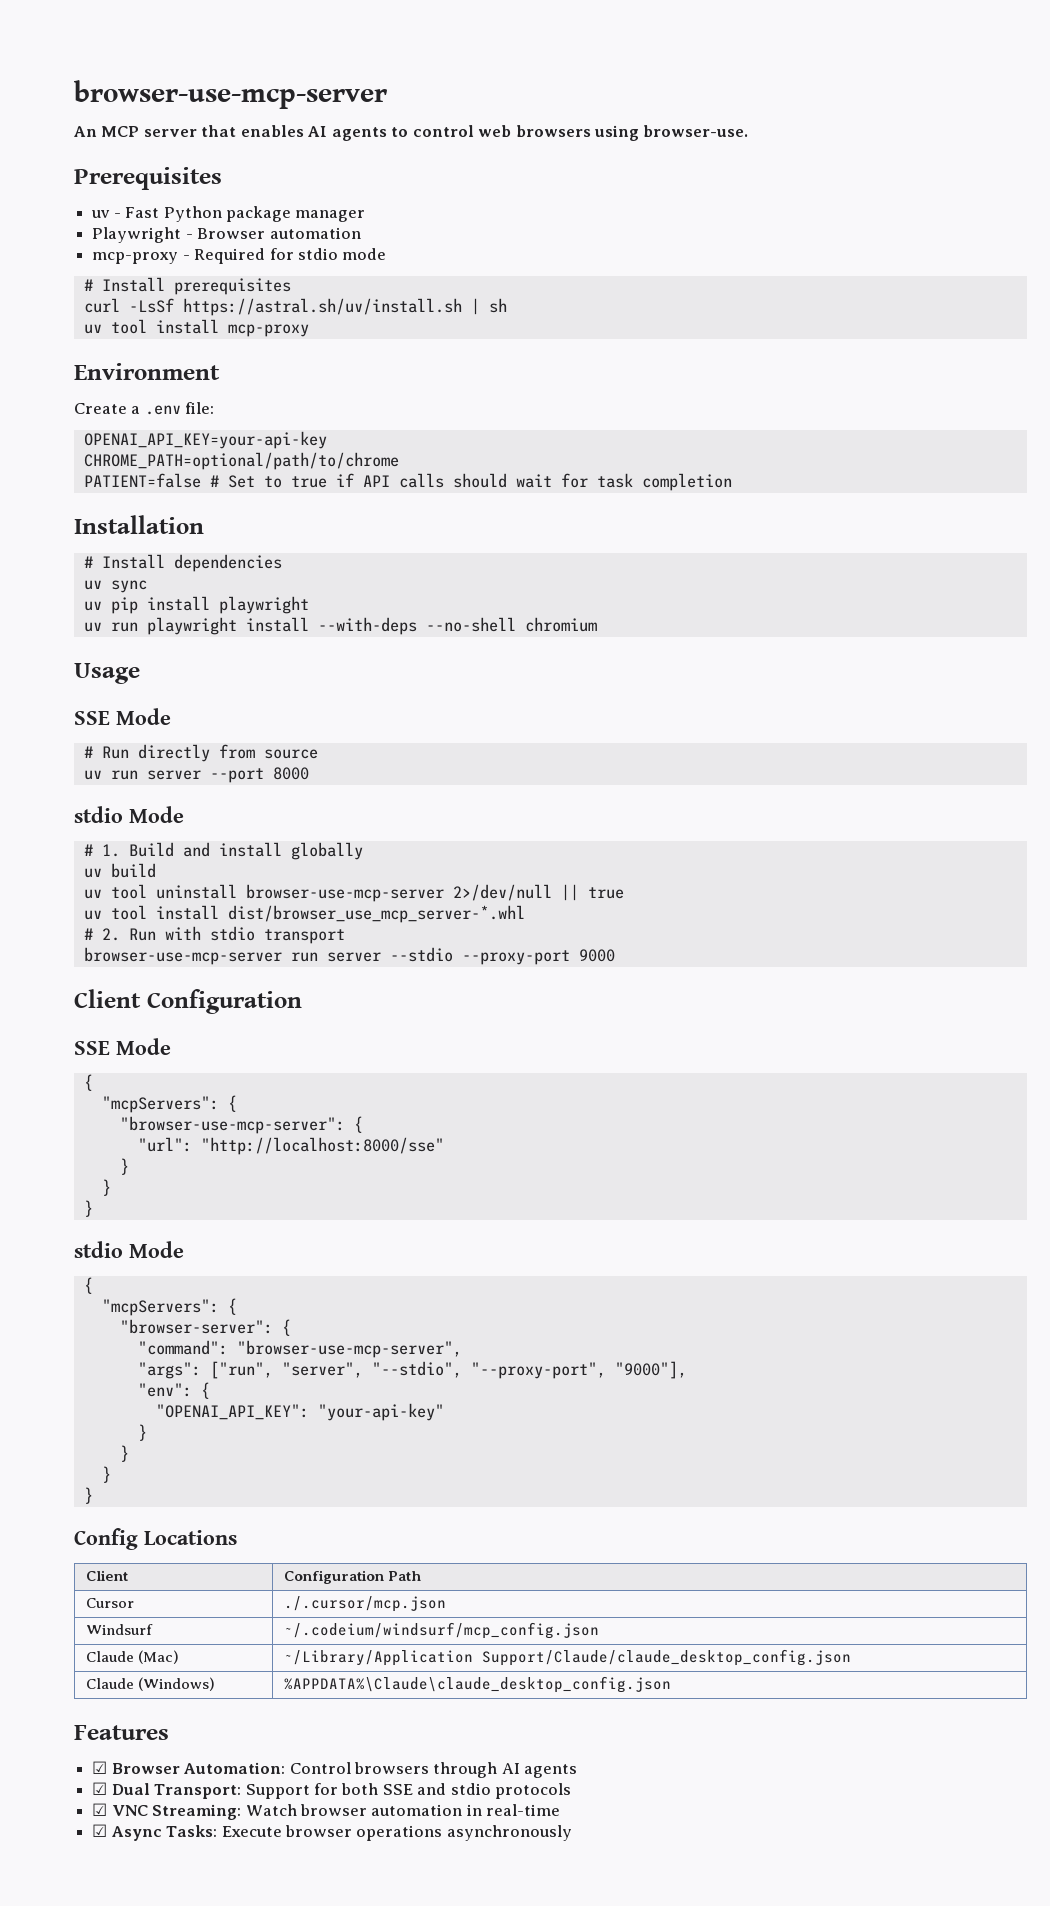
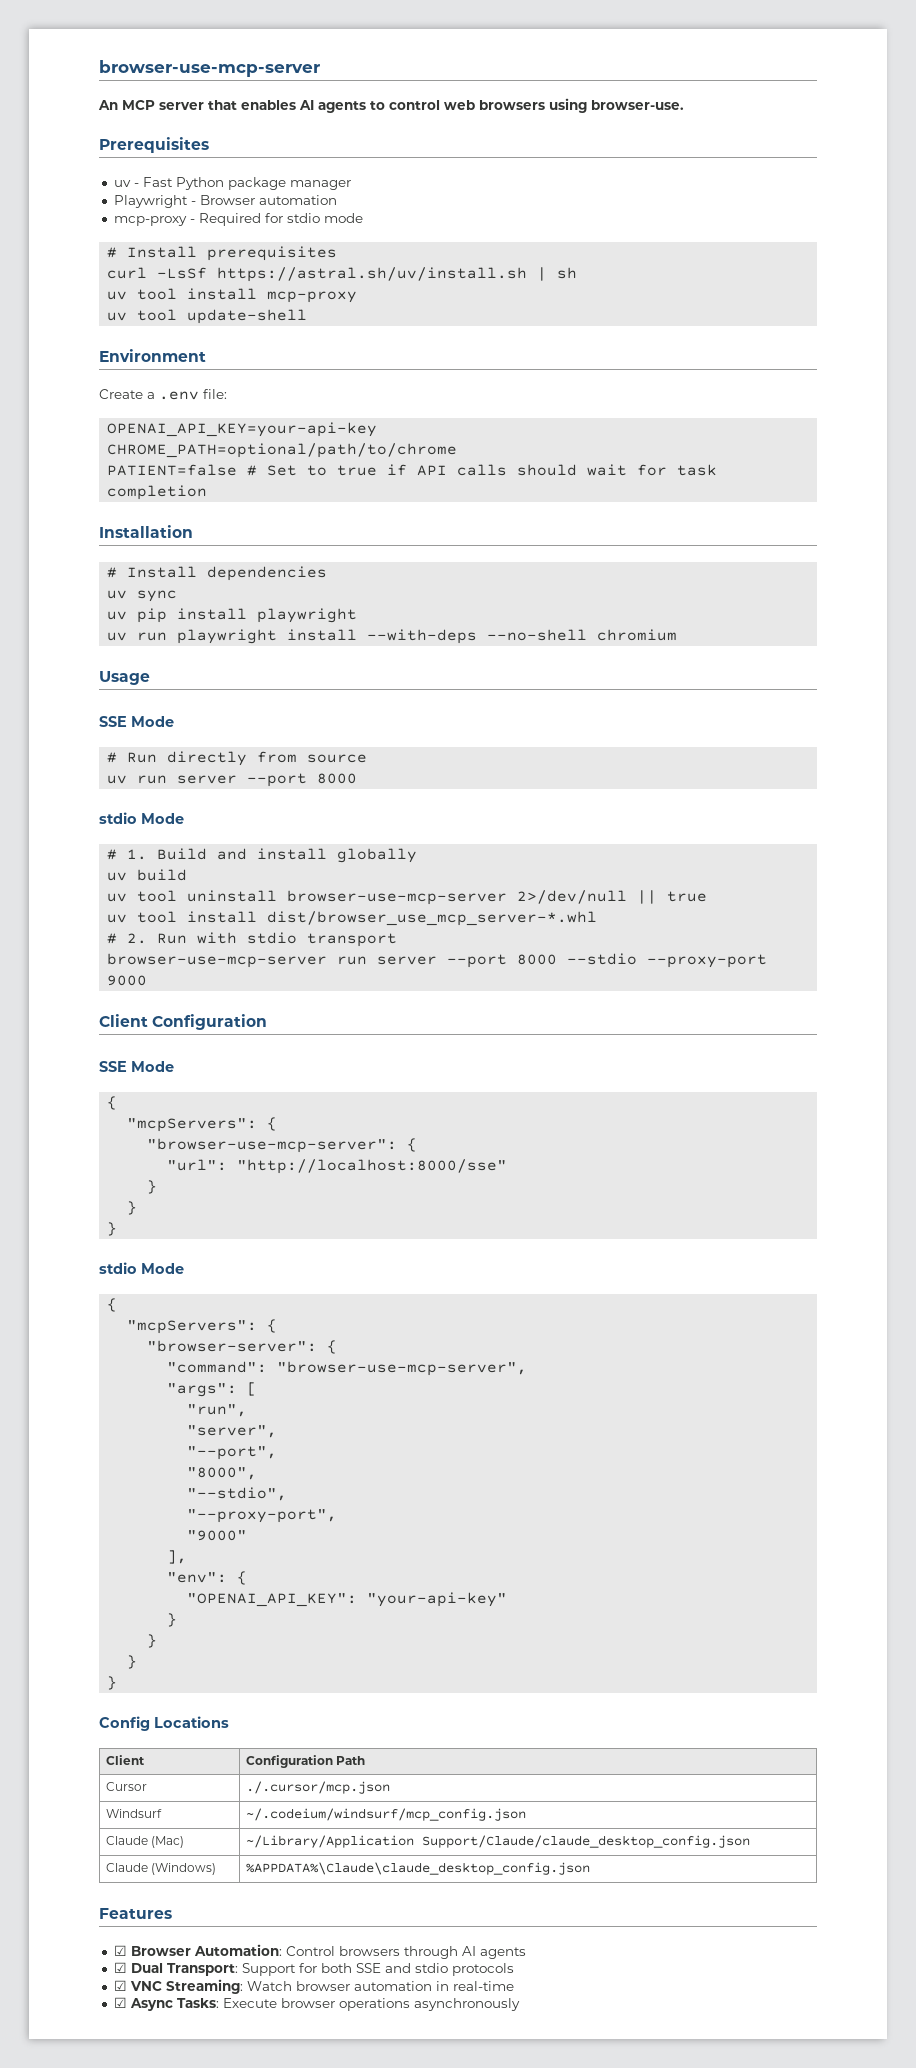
(309, 330) none -> [107,309,308,324] // uv tool update-shell
(381, 957) none -> [447,954,558,968] --port 8000
[209,1361,273,1379] ["run", -> [247,1382,258,1396] [187,1404,248,1417] [ // "run", //
(363, 1370) none -> [187,1446,278,1460] [187,1467,258,1480] // "--port", // "8000", //
(462, 1369) none -> (288, 1494) //
[614,1361,687,1379] "9000"], -> [187,1530,248,1541] [167,1550,188,1564] // "9000" // ],

